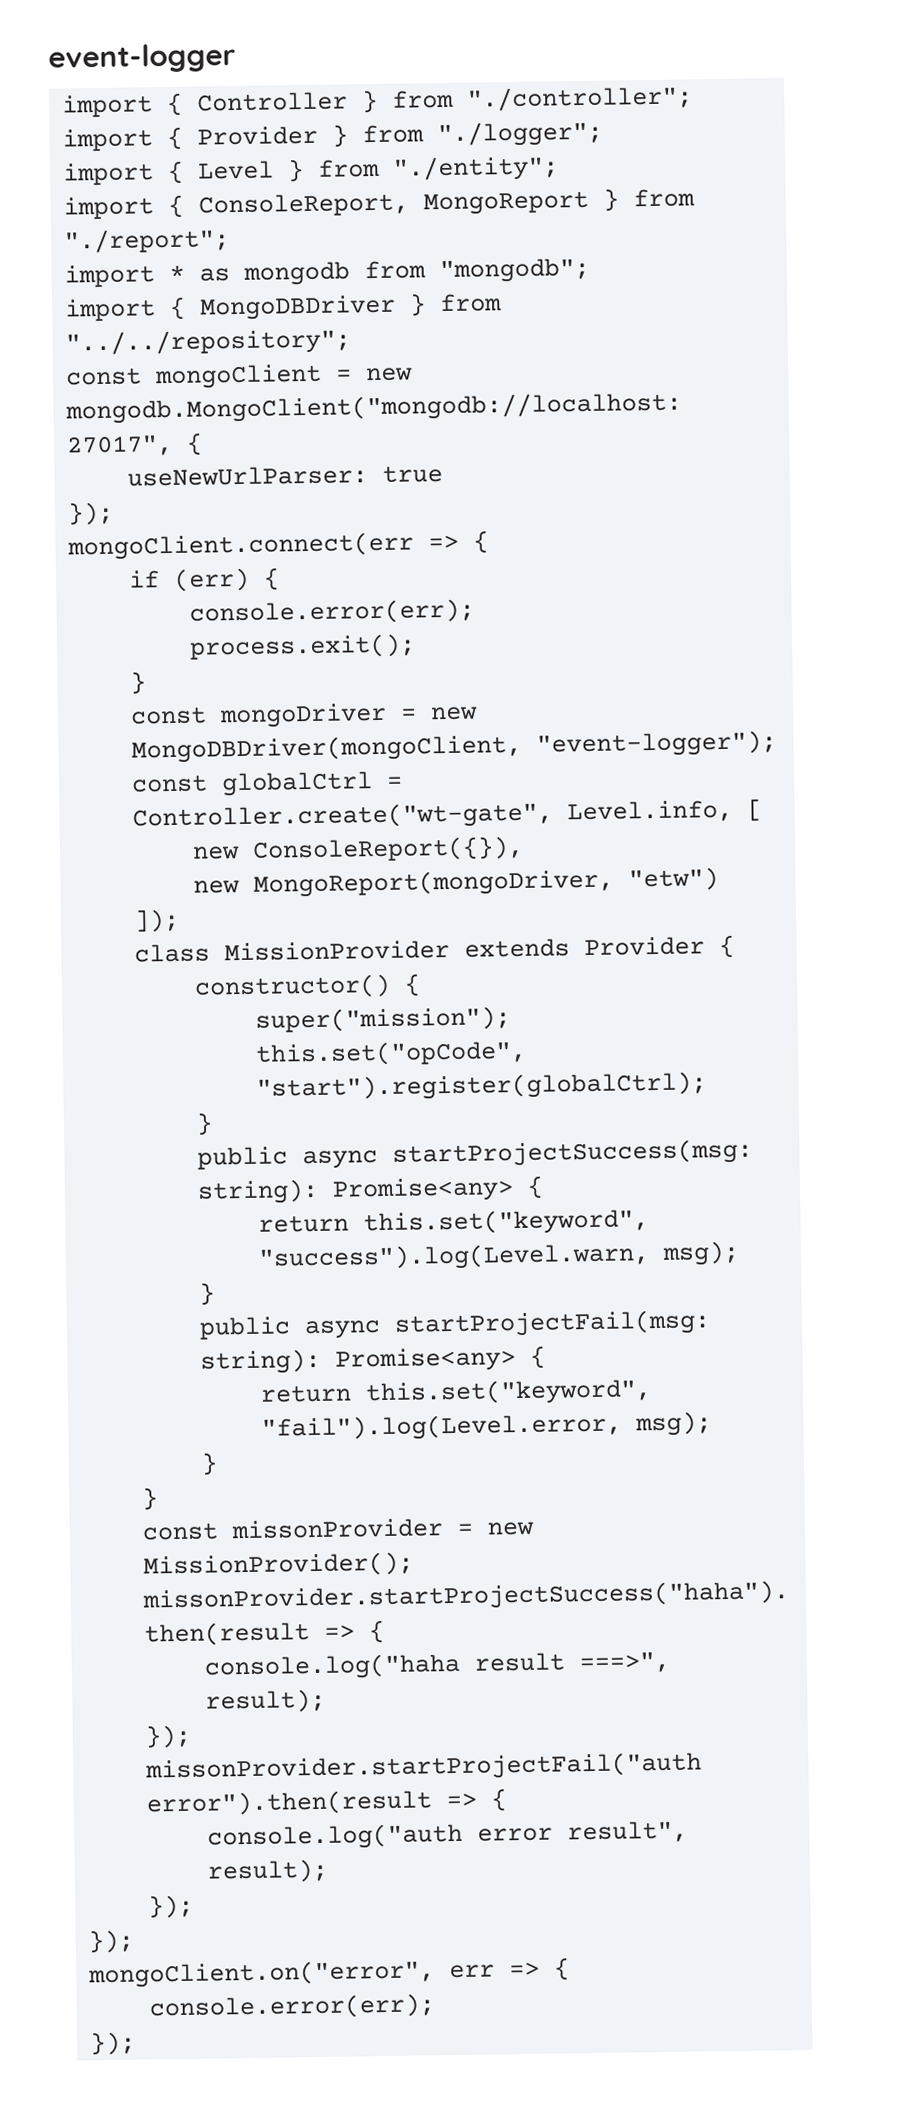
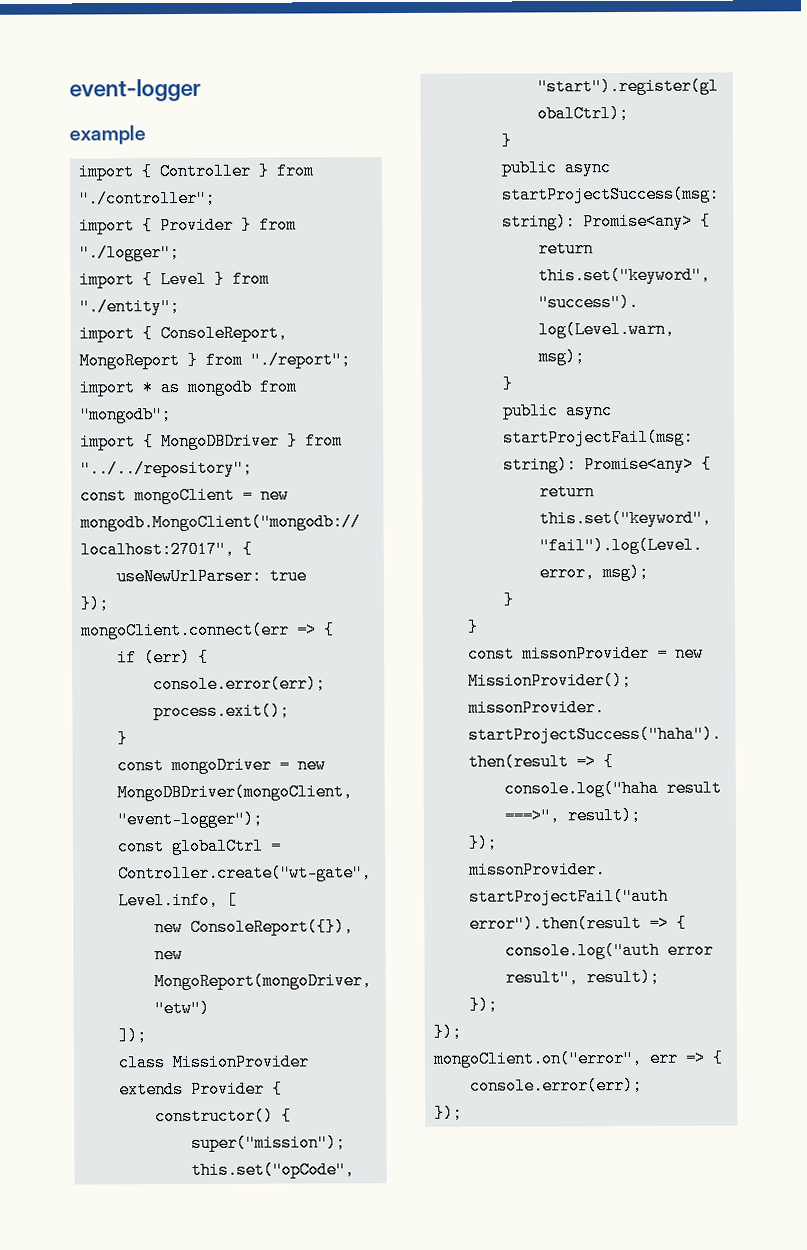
(236, 58) none -> [69,125,146,145] // example

